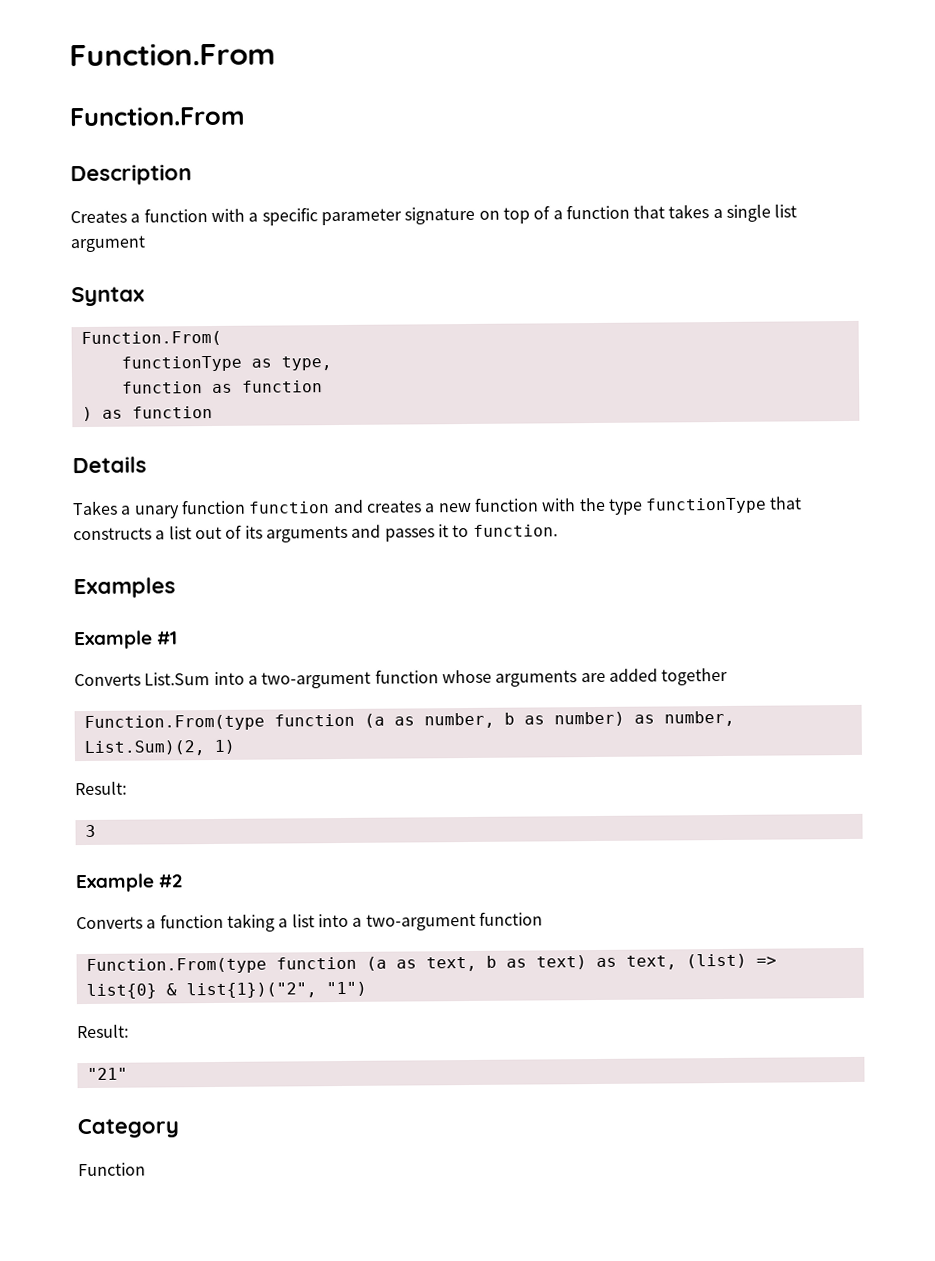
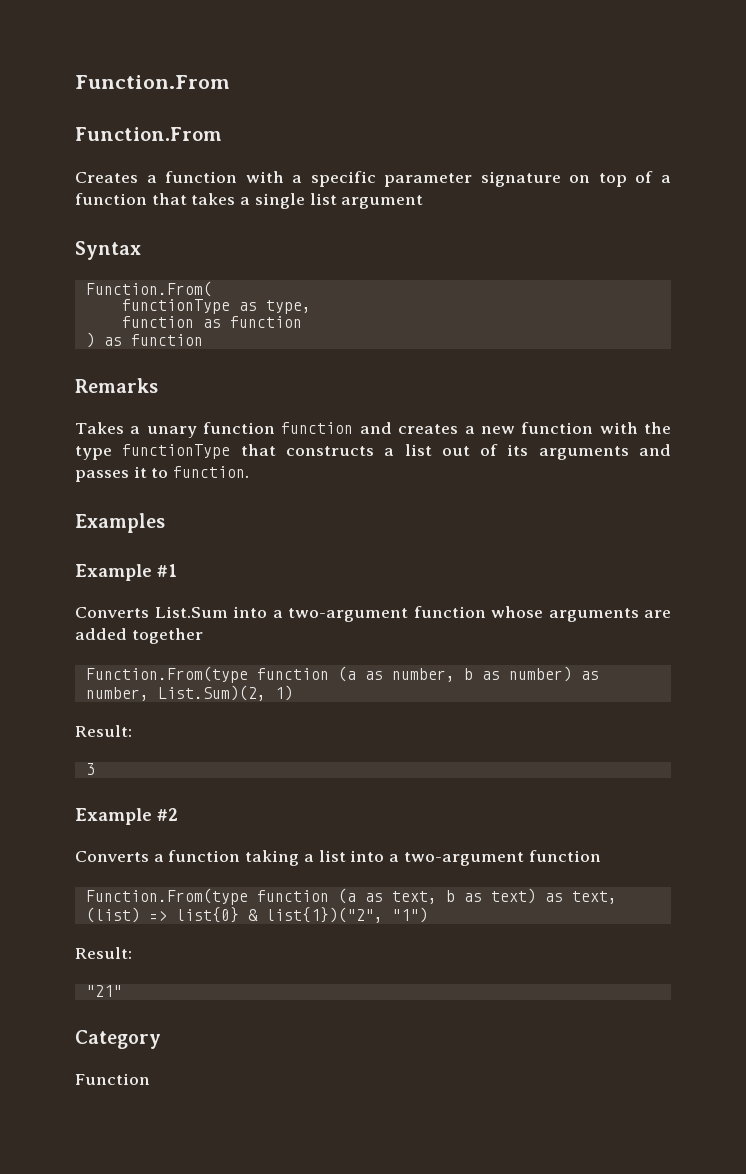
[70,164,192,186] // Description -> (222, 134) none
[72,456,147,474] Details -> [75,378,158,393] Remarks

